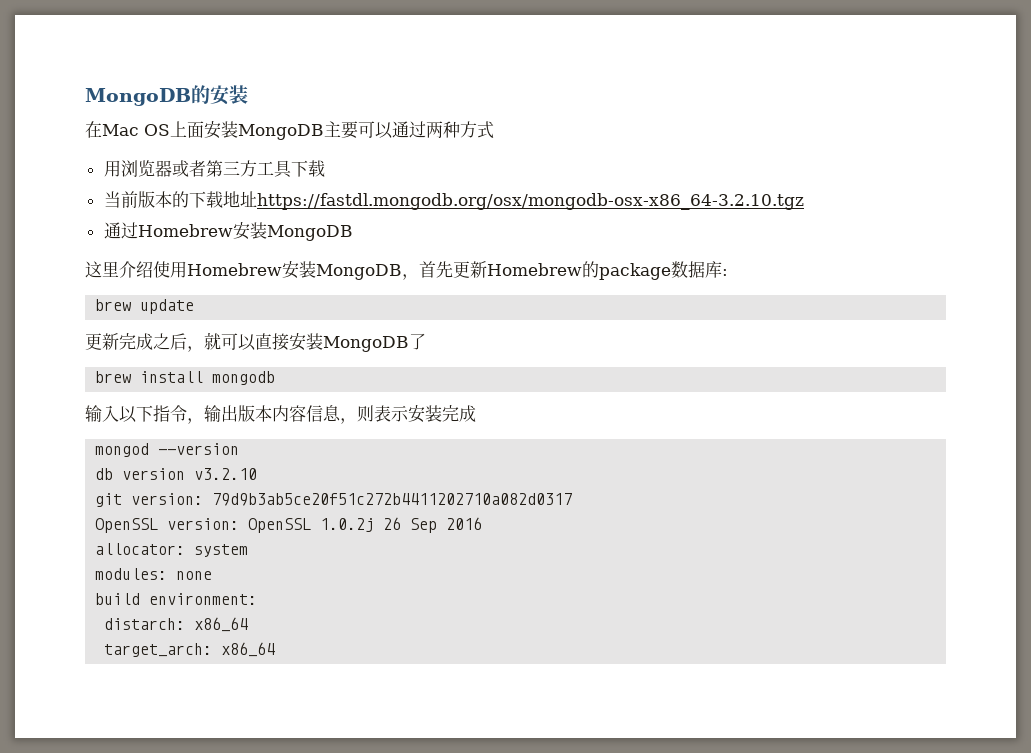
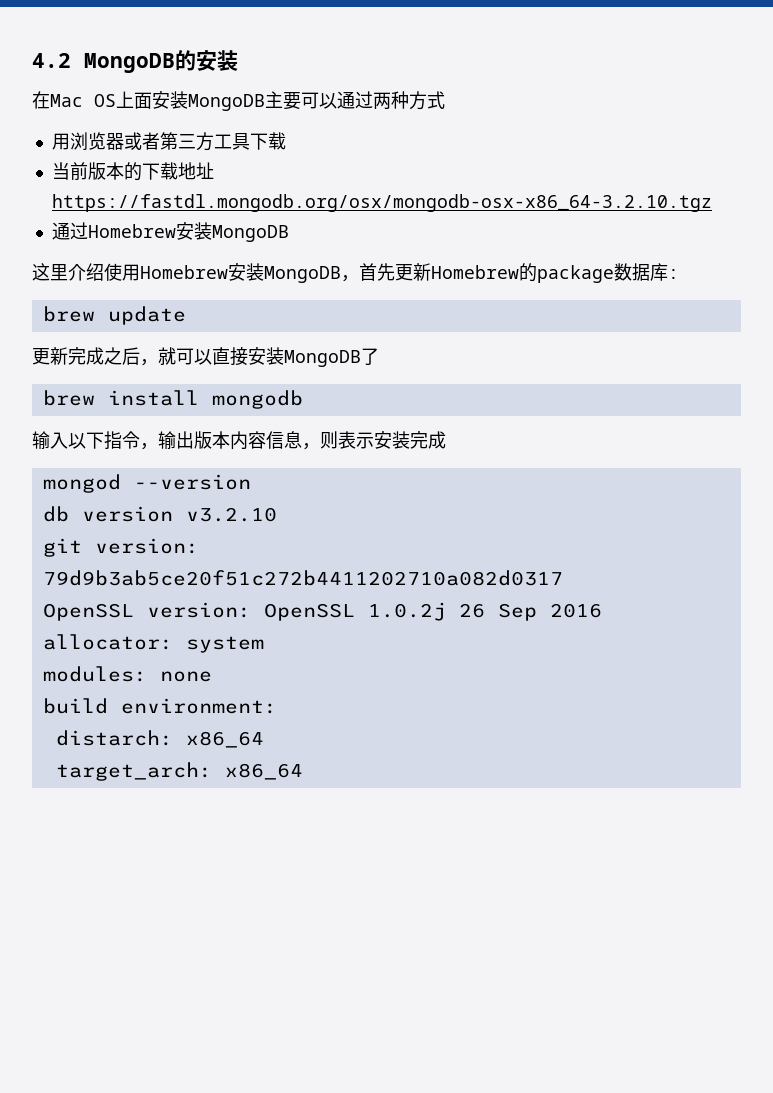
(85, 97) none -> [32,53,71,68] 4.2

